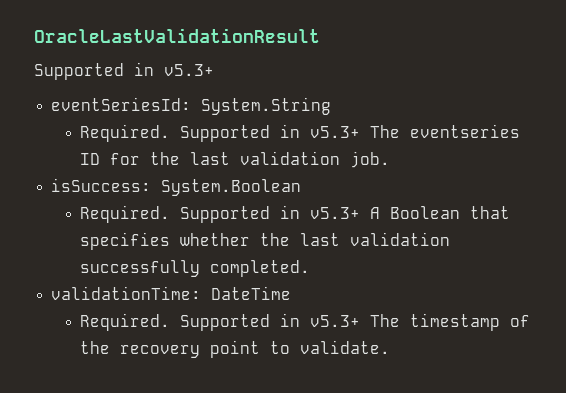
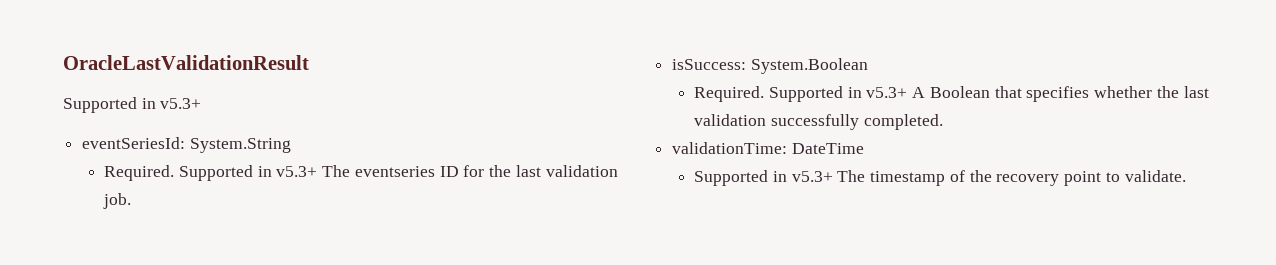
[80,313,171,331] Required. -> (864, 148) none

